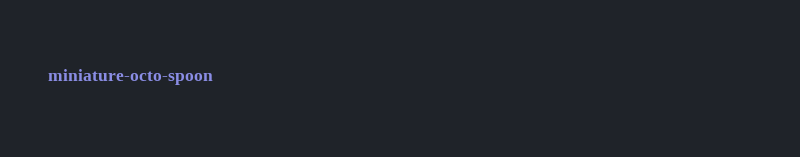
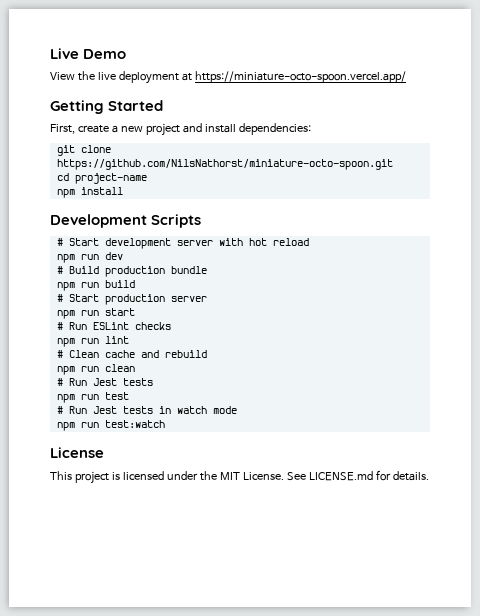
[48,69,213,85] miniature-octo-spoon -> [50,48,127,59] [50,71,406,84] [50,100,164,114] [50,123,311,136] [56,145,111,156] [56,159,393,170] [56,173,147,184] [56,187,123,198] [50,214,202,228] [56,238,309,249] [56,252,123,263] [56,266,207,277] [56,280,135,291] [56,294,207,305] [56,308,135,319] [56,322,171,330] [56,336,129,347] [56,350,207,358] [56,364,135,375] [56,378,153,386] [56,392,129,403] [56,406,237,414] [56,420,165,431] [50,447,104,458] [50,470,429,484] Live Demo // View the live deployment at https://miniature-octo-spoon.vercel.app/ // Getting Started // First, create a new project and install dependencies: // git clone https://github.com/NilsNathorst/miniature-octo-spoon.git // cd project-name // npm install // Development Scripts // # Start development server with hot reload // npm run dev // # Build production bundle // npm run build // # Start production server // npm run start // # Run ESLint checks // npm run lint // # Clean cache and rebuild // npm run clean // # Run Jest tests // npm run test // # Run Jest tests in watch mode // npm run test:watch // License // This project is licensed under the MIT License. See LICENSE.md for details.

